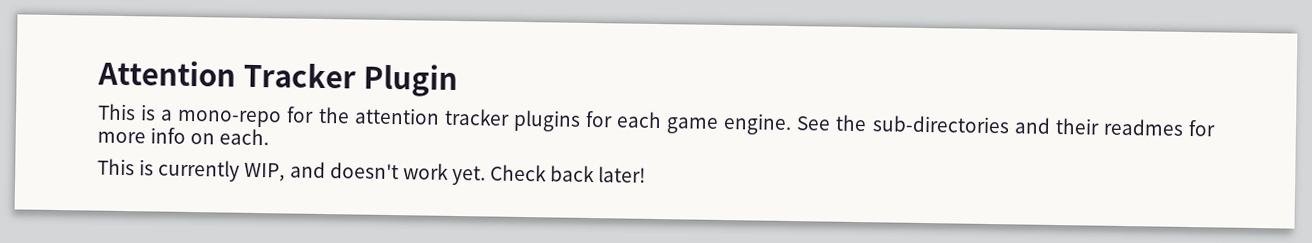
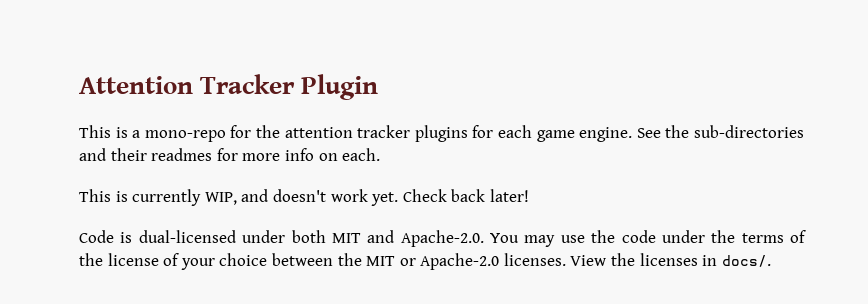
(647, 174) none -> [79,230,806,247] [79,253,771,270] // Code is dual-licensed under both MIT and Apache-2.0. You may use the code under the terms of the license of your choice between the MIT or Apache-2.0 licenses. View the licenses in docs/.

